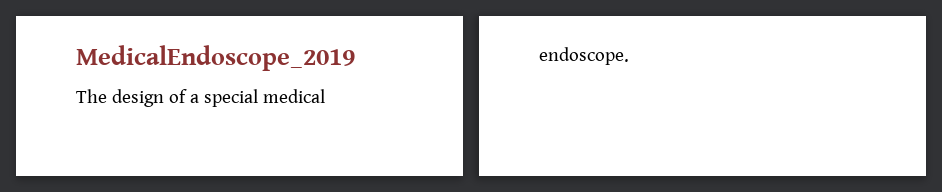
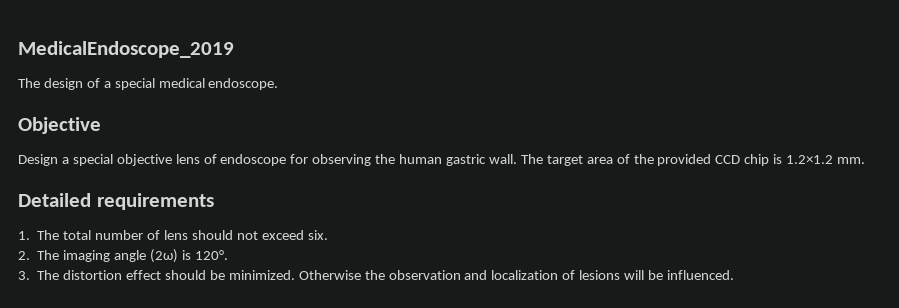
(629, 56) none -> [18,117,101,134] [18,154,866,166] [18,193,214,210] [18,230,328,240] [18,249,228,263] [18,270,734,280] // Objective // Design a special objective lens of endoscope for observing the human gastric wall. The target area of the provided CCD chip is 1.2×1.2 mm. // Detailed requirements // 1. The total number of lens should not exceed six. // 2. The imaging angle (2ω) is 120°. // 3. The distortion effect should be minimized. Otherwise the observation and localization of lesions will be influenced.

